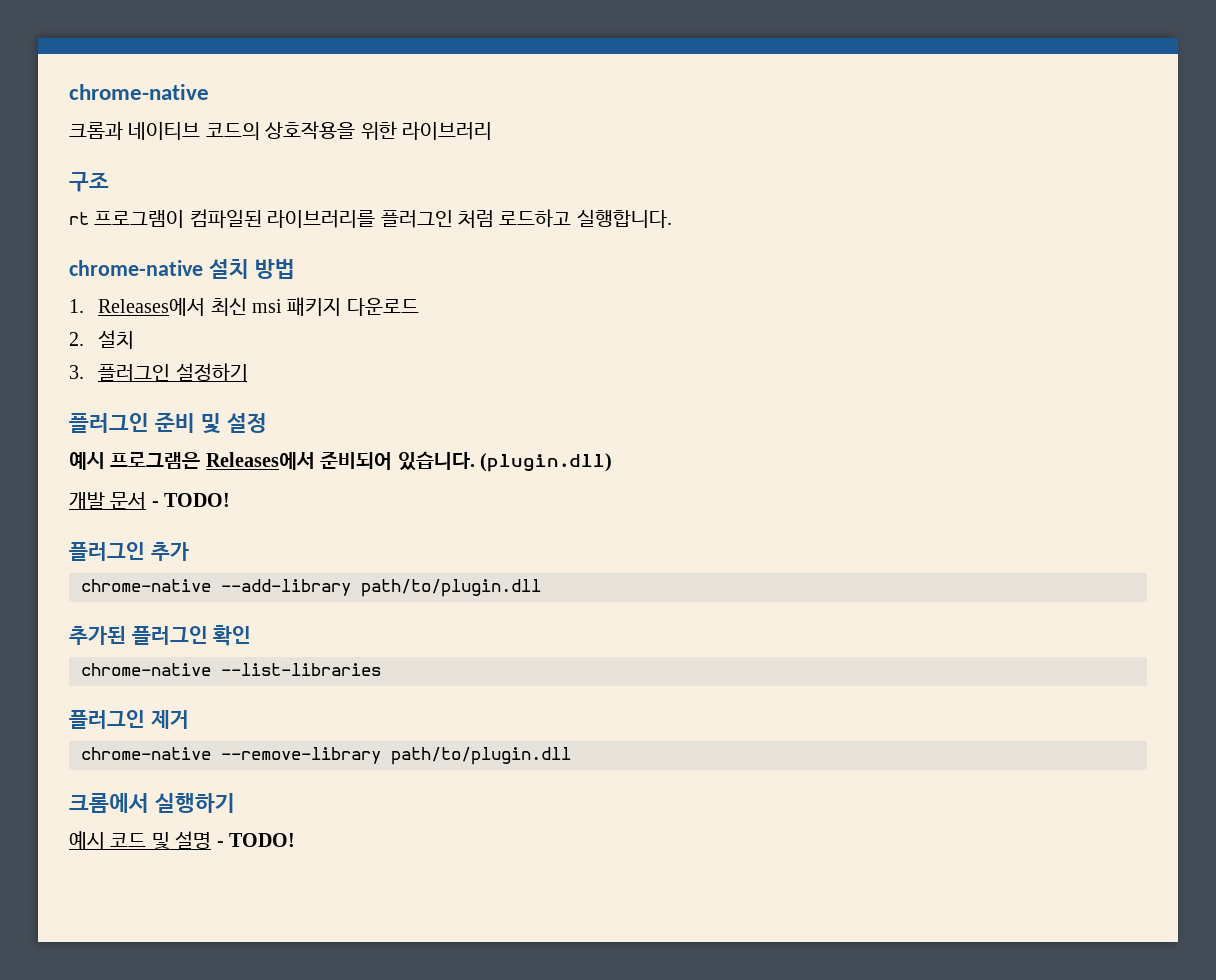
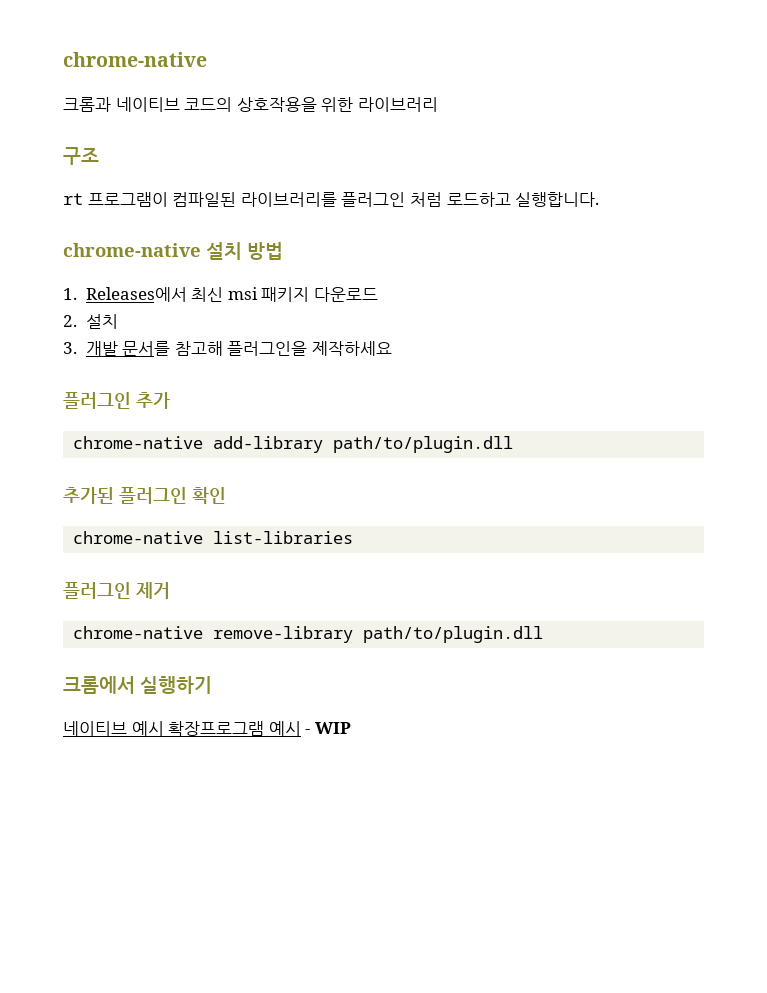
[98,363,248,382] [69,412,267,434] [69,451,612,472] [69,492,231,510] 플러그인 설정하기 // 플러그인 준비 및 설정 // 예시 프로그램은 Releases에서 준비되어 있습니다. (plugin.dll) // 개발 문서 - TODO! -> [85,341,392,356] 개발 문서를 참고해 플러그인을 제작하세요
[221,579,351,596] --add-library -> [213,436,324,453] add-library
[221,663,381,676] --list-libraries -> [213,531,354,544] list-libraries
[221,747,381,764] --remove-library -> [213,626,354,643] remove-library
[69,831,295,850] 예시 코드 및 설명 - TODO! -> [63,721,351,736] 네이티브 예시 확장프로그램 예시 - WIP

